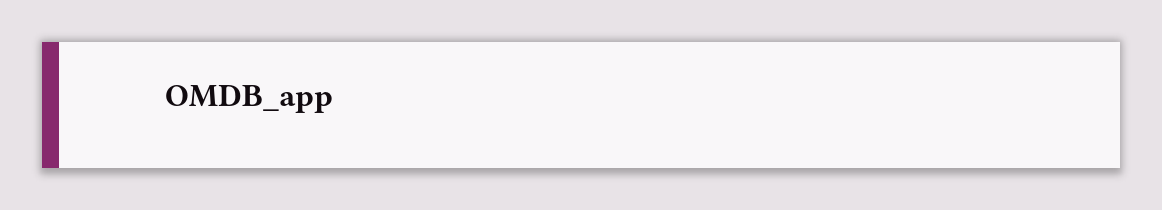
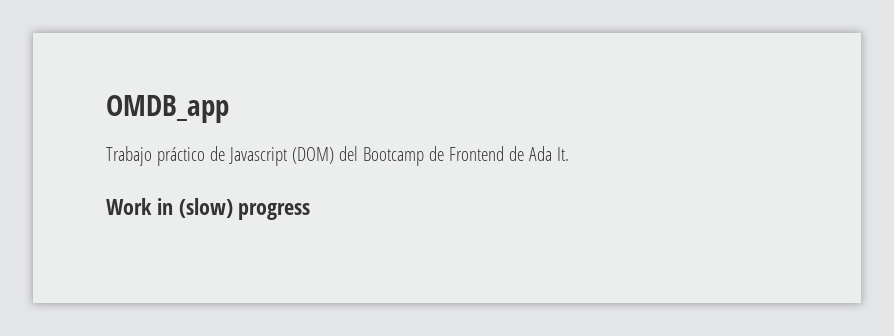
(333, 98) none -> [106,146,569,166] [106,198,311,220] // Trabajo práctico de Javascript (DOM) del Bootcamp de Frontend de Ada It. // Work in (slow) progress

